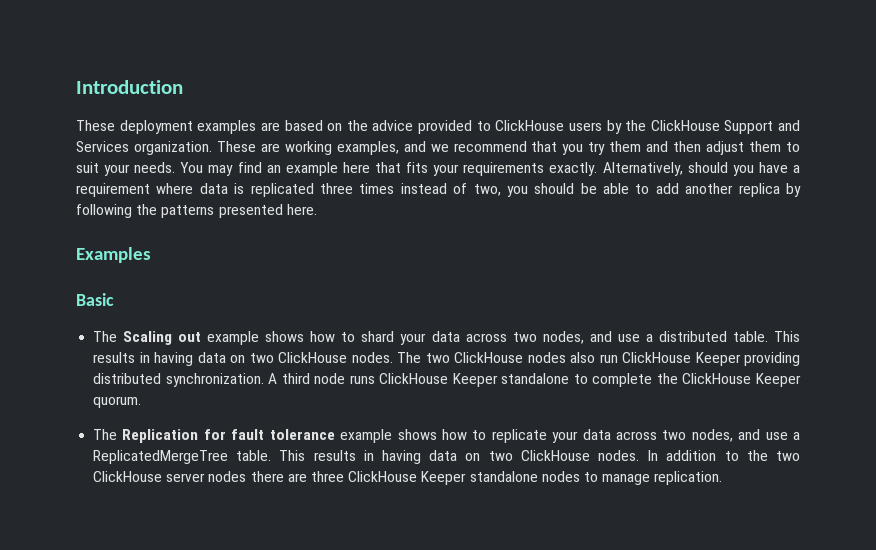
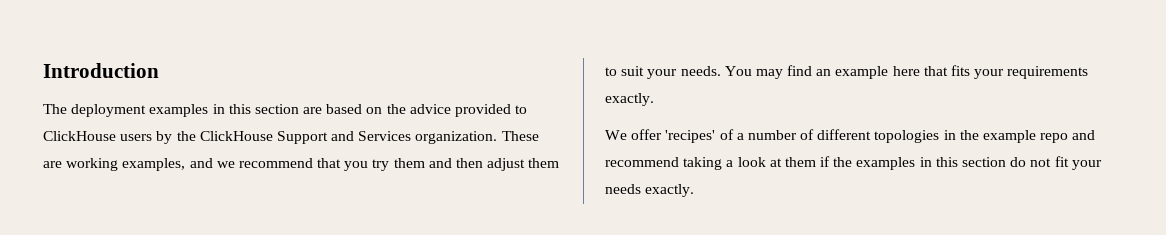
[76,120,115,131] These -> [43,104,67,114] The
(257, 127) none -> [212,104,299,114] in this section
[602,162,800,176] [76,183,802,197] [76,204,317,218] [76,247,151,263] [76,293,114,306] [93,331,801,345] [93,352,801,366] [93,373,801,387] [93,396,142,408] [93,429,800,443] [93,450,801,464] [93,471,723,485] Alternatively, should you have a requirement where data is replicated three times instead of two, you should be able to add another replica by following the patterns presented here. // Examples // Basic // The Scaling out example shows how to shard your data across two nodes, and use a distributed table. This results in having data on two ClickHouse nodes. The two ClickHouse nodes also run ClickHouse Keeper providing distributed synchronization. A third node runs ClickHouse Keeper standalone to complete the ClickHouse Keeper quorum. // The Replication for fault tolerance example shows how to replicate your data across two nodes, and use a ReplicatedMergeTree table. This results in having data on two ClickHouse nodes. In addition to the two ClickHouse server nodes there are three ClickHouse Keeper standalone nodes to manage replication. -> [605,129,1096,143] [605,156,1102,170] [605,184,695,197] // We offer 'recipes' of a number of different topologies in the example repo and recommend taking a look at them if the examples in this section do not fit your needs exactly.

